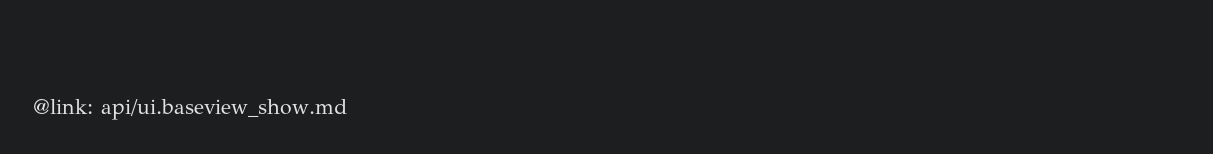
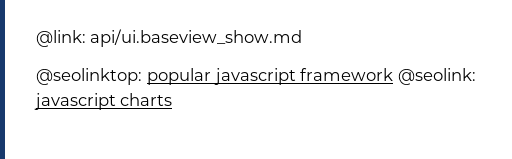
(347, 109) none -> [36,68,476,85] [34,93,173,110] // @seolinktop: popular javascript framework @seolink: javascript charts

